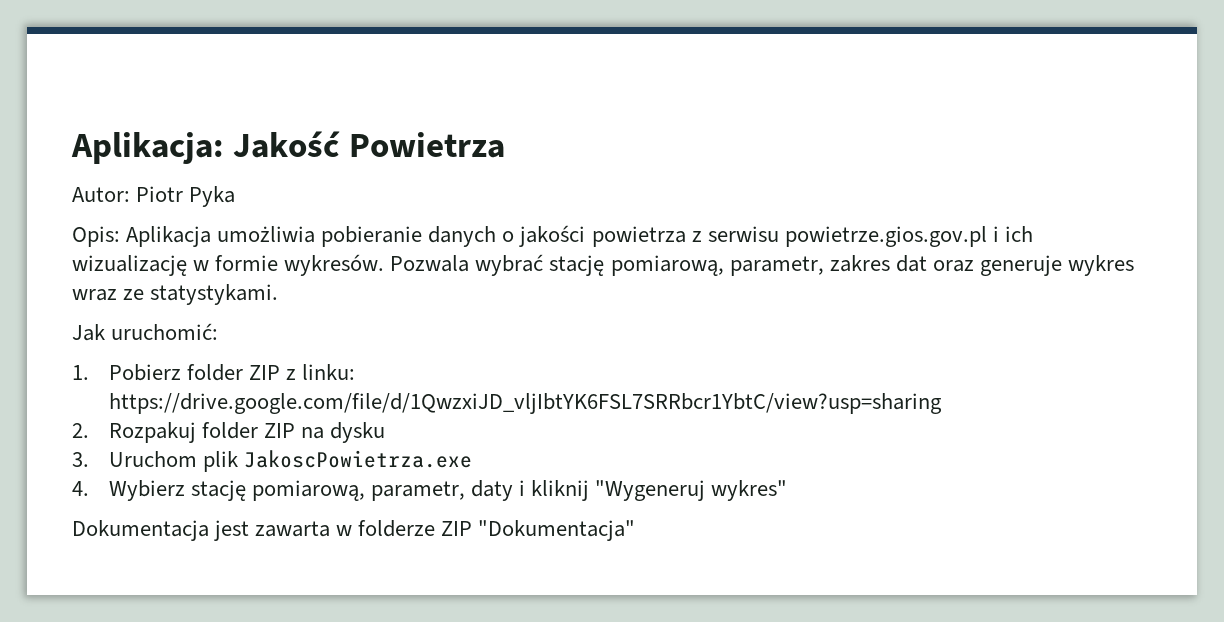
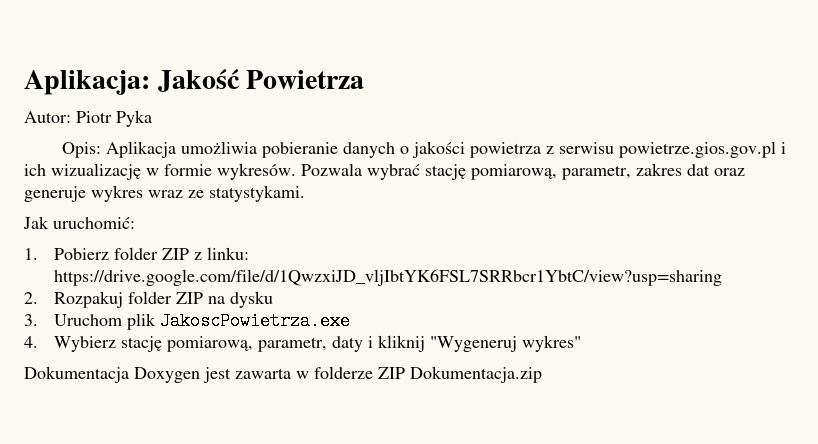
(209, 530) none -> [134,367,200,383] Doxygen
[478,520,636,541] "Dokumentacja" -> [410,366,542,383] Dokumentacja.zip

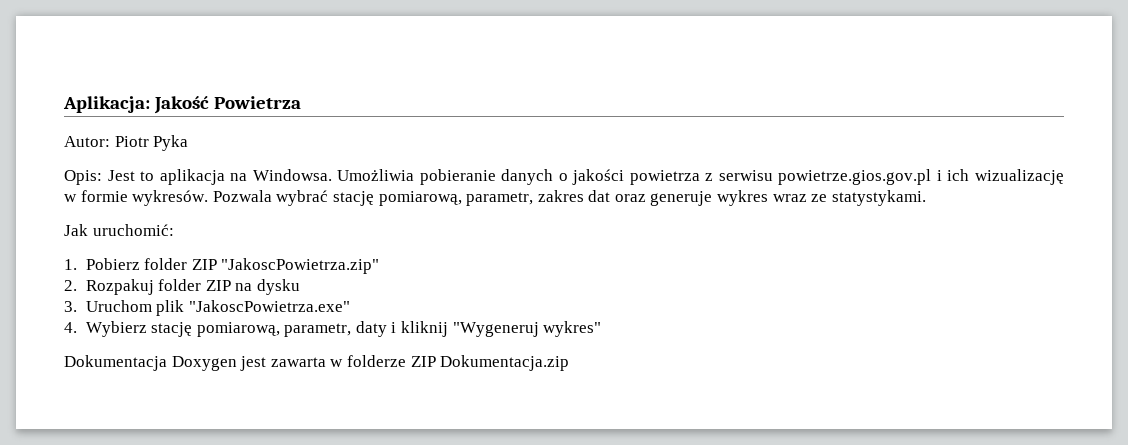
[105,141,257,158] Aplikacja umożliwia -> [107,169,415,185] Jest to aplikacja na Windowsa. Umożliwia
[193,247,249,260] [53,269,722,286] z linku: https://drive.google.com/file/d/1QwzxiJD_vljIbtYK6FSL7SRRbcr1YbtC/view?usp=sharing -> [221,258,380,274] "JakoscPowietrza.zip"
[159,312,350,330] JakoscPowietrza.exe -> [188,300,350,312] "JakoscPowietrza.exe"

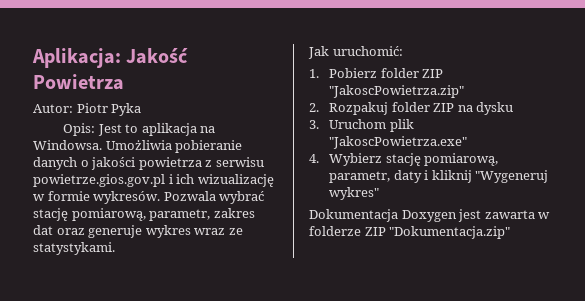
[440,355,570,371] Dokumentacja.zip -> [389,226,511,239] "Dokumentacja.zip"

